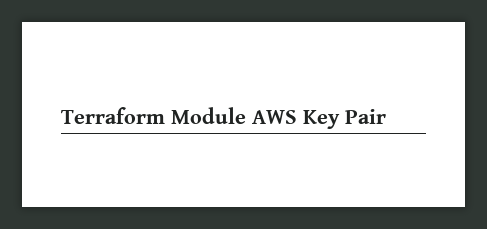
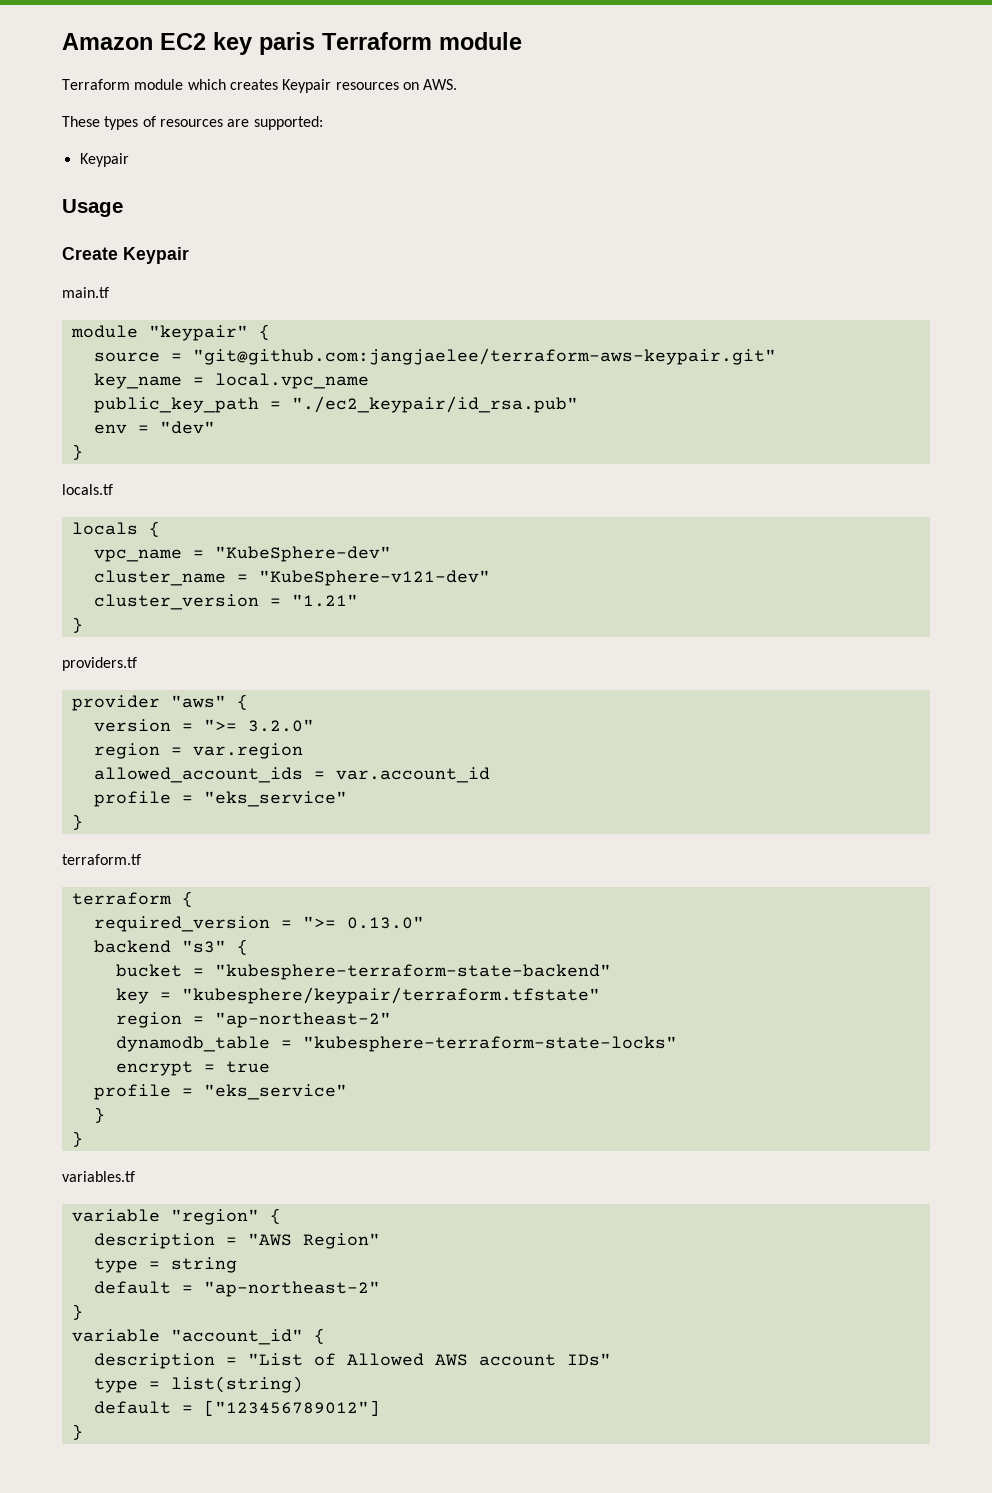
[61,107,386,129] Terraform Module AWS Key Pair -> [62,32,522,55] [62,79,458,93] [62,116,323,130] [79,153,129,167] [62,199,123,217] [62,247,189,264] [62,287,109,298] [70,324,270,341] [93,348,776,365] [93,373,369,389] [93,396,578,413] [93,421,215,434] [71,444,83,460] [62,484,113,495] [71,521,160,537] [93,546,391,562] [93,570,490,586] [93,594,358,610] [71,617,83,633] [62,657,137,671] [71,694,248,711] [93,719,314,732] [93,743,303,759] [93,767,490,783] [93,791,347,807] [71,814,83,830] [62,854,141,865] [71,891,193,907] [93,916,424,932] [93,939,248,955] [115,964,611,980] [115,987,600,1004] [115,1012,391,1028] [115,1036,677,1052] [115,1061,270,1076] [93,1084,347,1100] [93,1107,105,1123] [71,1131,83,1147] [62,1171,135,1182] [71,1208,281,1225] [93,1233,380,1249] [93,1257,237,1273] [93,1281,380,1297] [71,1304,83,1320] [71,1328,325,1345] [93,1353,611,1369] [93,1376,303,1393] [93,1400,380,1416] [71,1424,83,1440] Amazon EC2 key paris Terraform module // Terraform module which creates Keypair resources on AWS. // These types of resources are supported: // Keypair // Usage // Create Keypair // main.tf // module "keypair" { // source = "git@github.com:jangjaelee/terraform-aws-keypair.git" // key_name = local.vpc_name // public_key_path = "./ec2_keypair/id_rsa.pub" // env = "dev" // } // locals.tf // locals { // vpc_name = "KubeSphere-dev" // cluster_name = "KubeSphere-v121-dev" // cluster_version = "1.21" // } // providers.tf // provider "aws" { // version = ">= 3.2.0" // region = var.region // allowed_account_ids = var.account_id // profile = "eks_service" // } // terraform.tf // terraform { // required_version = ">= 0.13.0" // backend "s3" { // bucket = "kubesphere-terraform-state-backend" // key = "kubesphere/keypair/terraform.tfstate" // region = "ap-northeast-2" // dynamodb_table = "kubesphere-terraform-state-locks" // encrypt = true // profile = "eks_service" // } // } // variables.tf // variable "region" { // description = "AWS Region" // type = string // default = "ap-northeast-2" // } // variable "account_id" { // description = "List of Allowed AWS account IDs" // type = list(string) // default = ["123456789012"] // }

